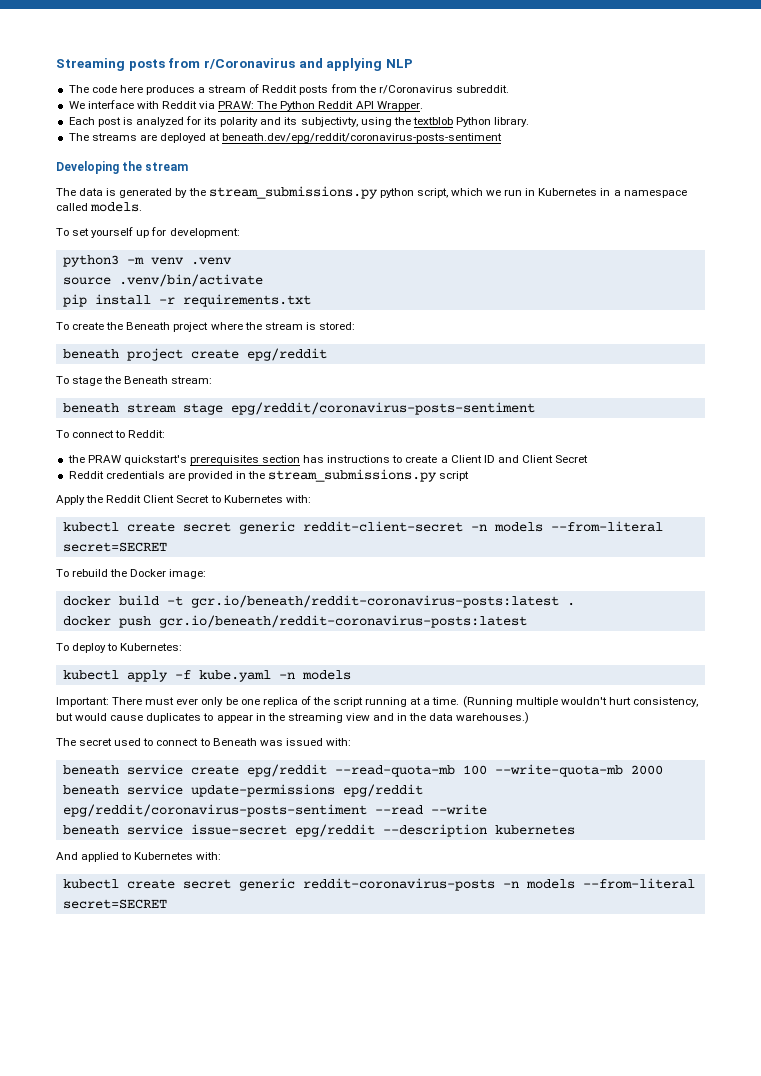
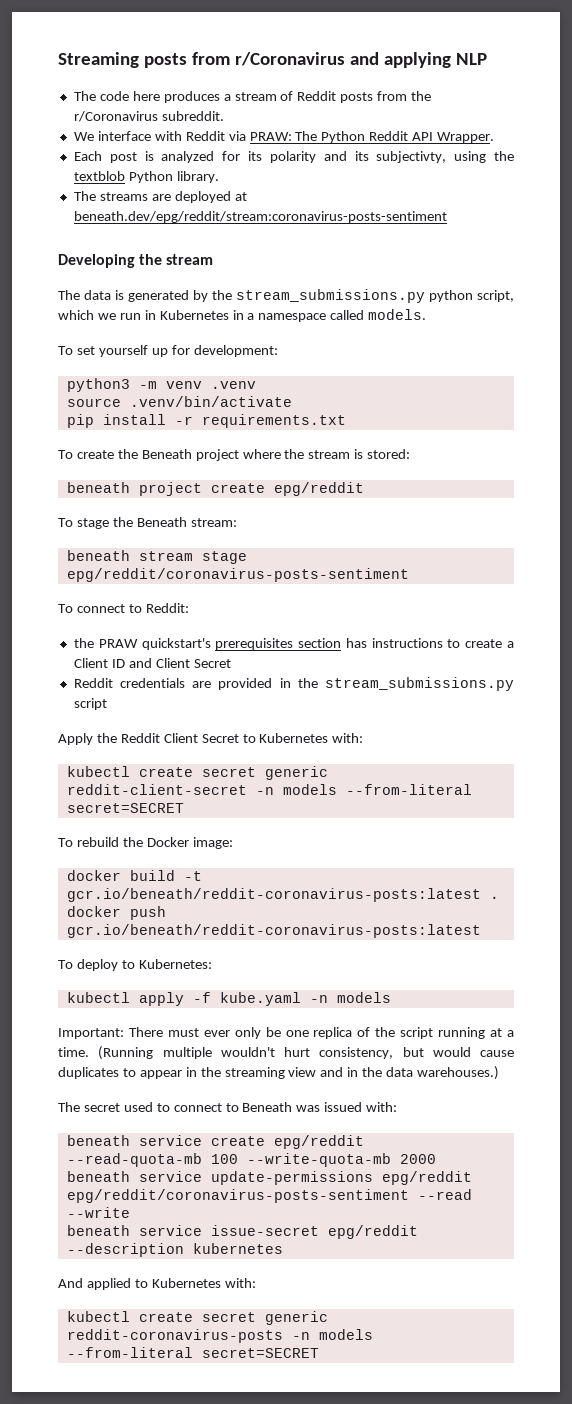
[222,133,503,143] beneath.dev/epg/reddit/coronavirus-posts-sentiment -> [73,211,447,223] beneath.dev/epg/reddit/stream:coronavirus-posts-sentiment

